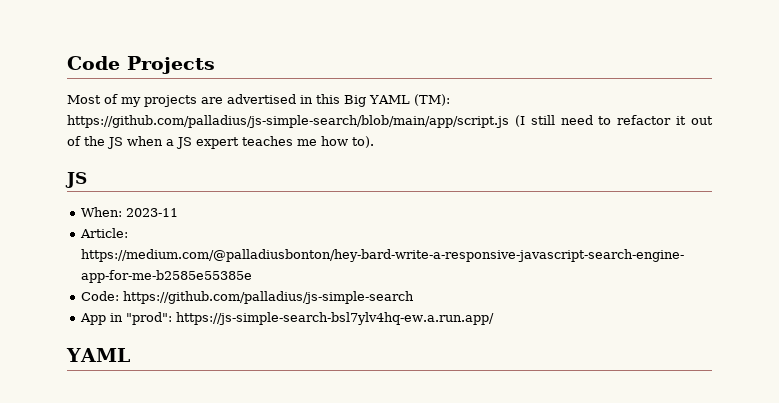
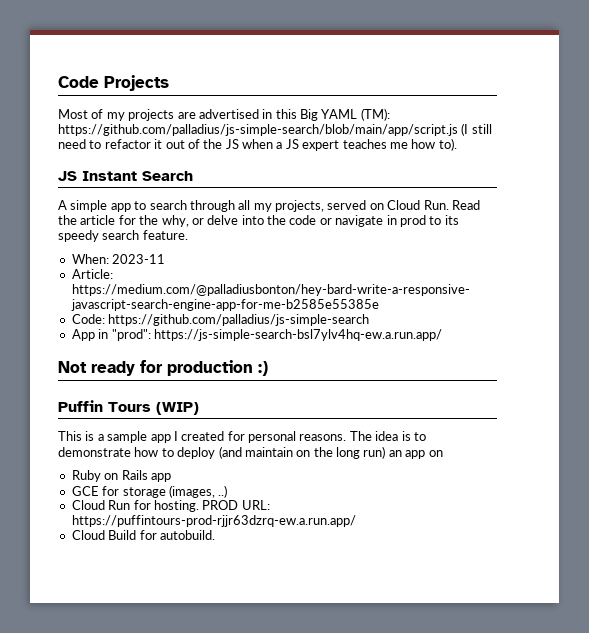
(87, 180) none -> [82,171,193,181] [58,200,480,212] [58,215,459,227] [58,230,188,242] Instant Search // A simple app to search through all my projects, served on Cloud Run. Read the article for the why, or delve into the code or navigate in prod to its speedy search feature.
[66,348,130,362] YAML -> [58,360,268,376] [58,400,199,415] [58,431,426,443] [58,446,443,459] [71,470,171,482] [71,485,228,498] [71,500,270,512] [71,515,356,527] [71,530,215,540] Not ready for production :) // Puffin Tours (WIP) // This is a sample app I created for personal reasons. The idea is to demonstrate how to deploy (and maintain on the long run) an app on // Ruby on Rails app // GCE for storage (images, ..) // Cloud Run for hosting. PROD URL: https://puffintours-prod-rjjr63dzrq-ew.a.run.app/ // Cloud Build for autobuild.

